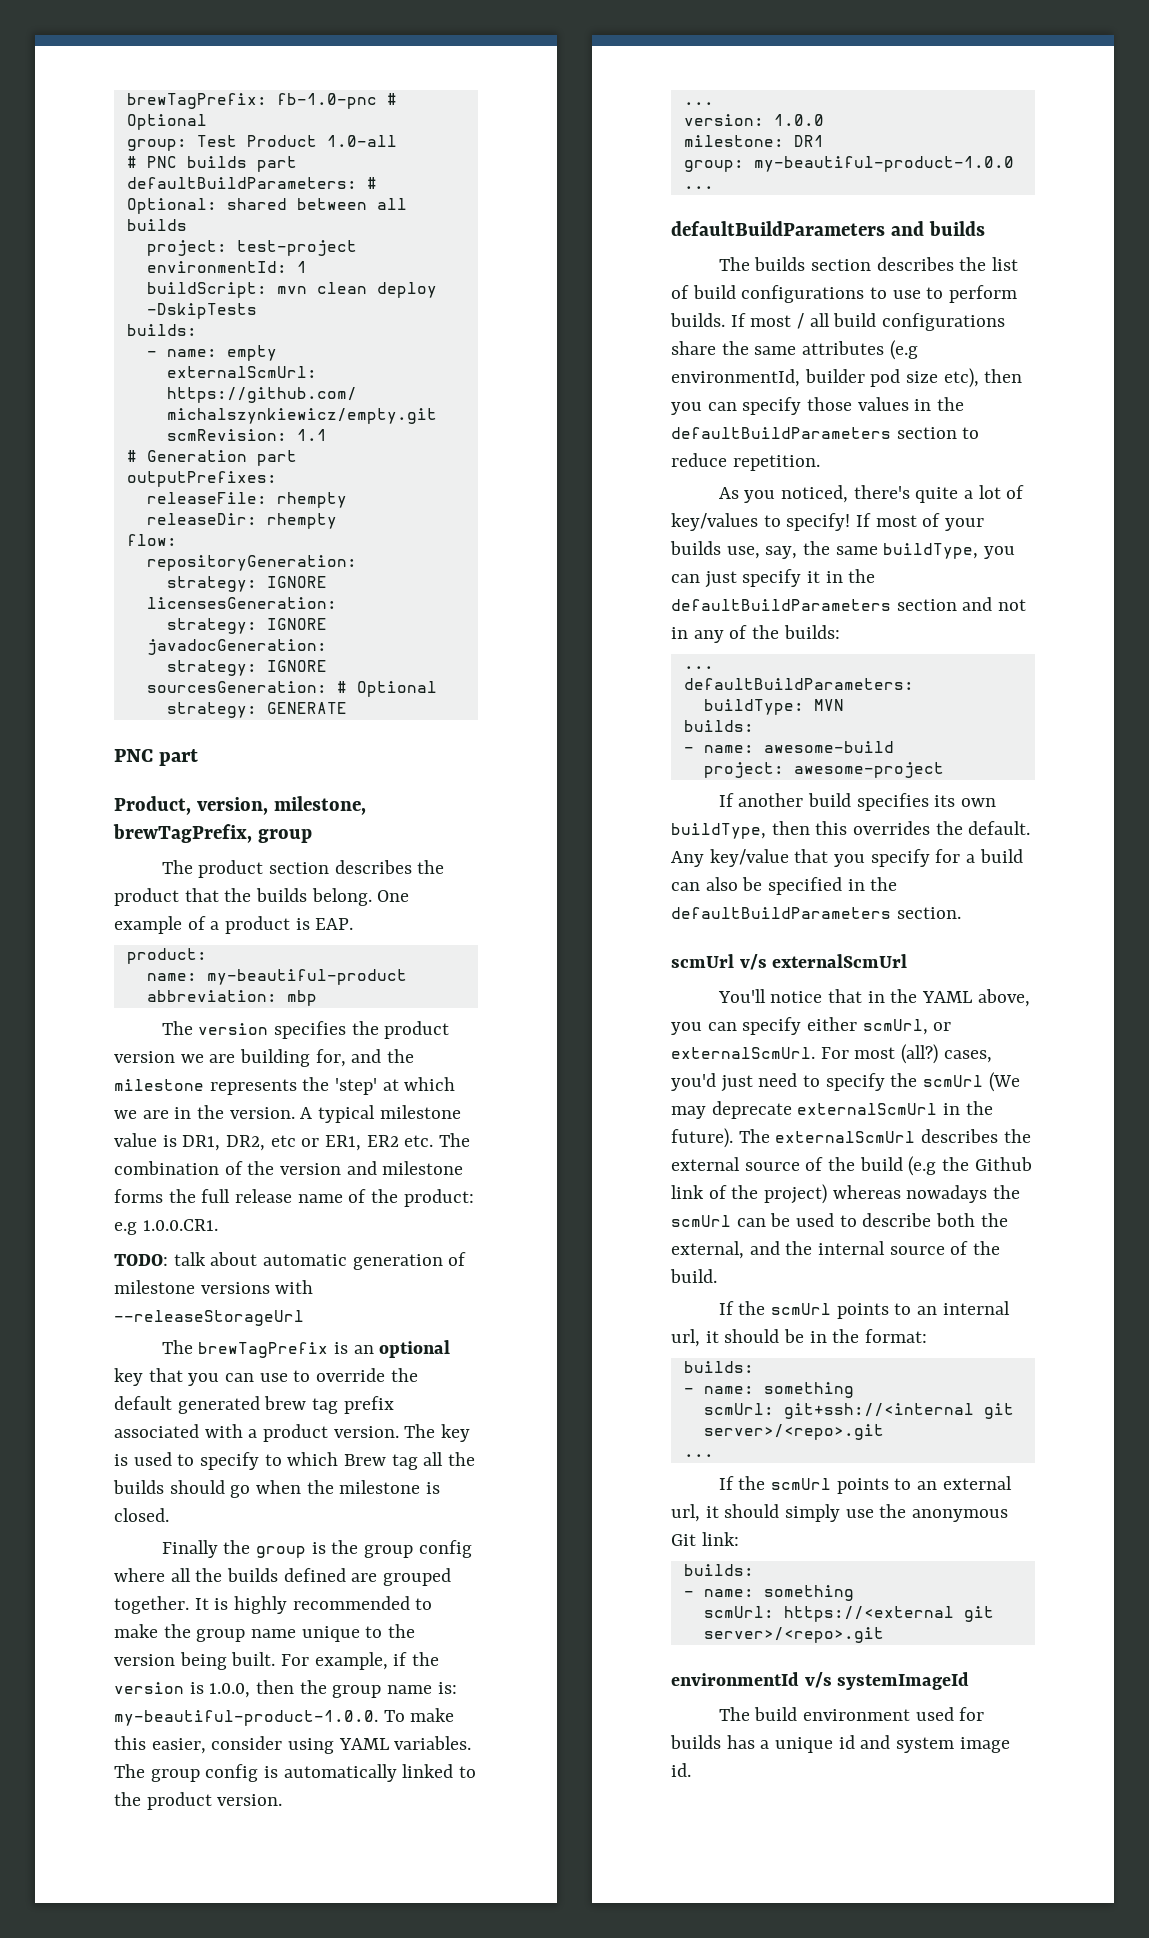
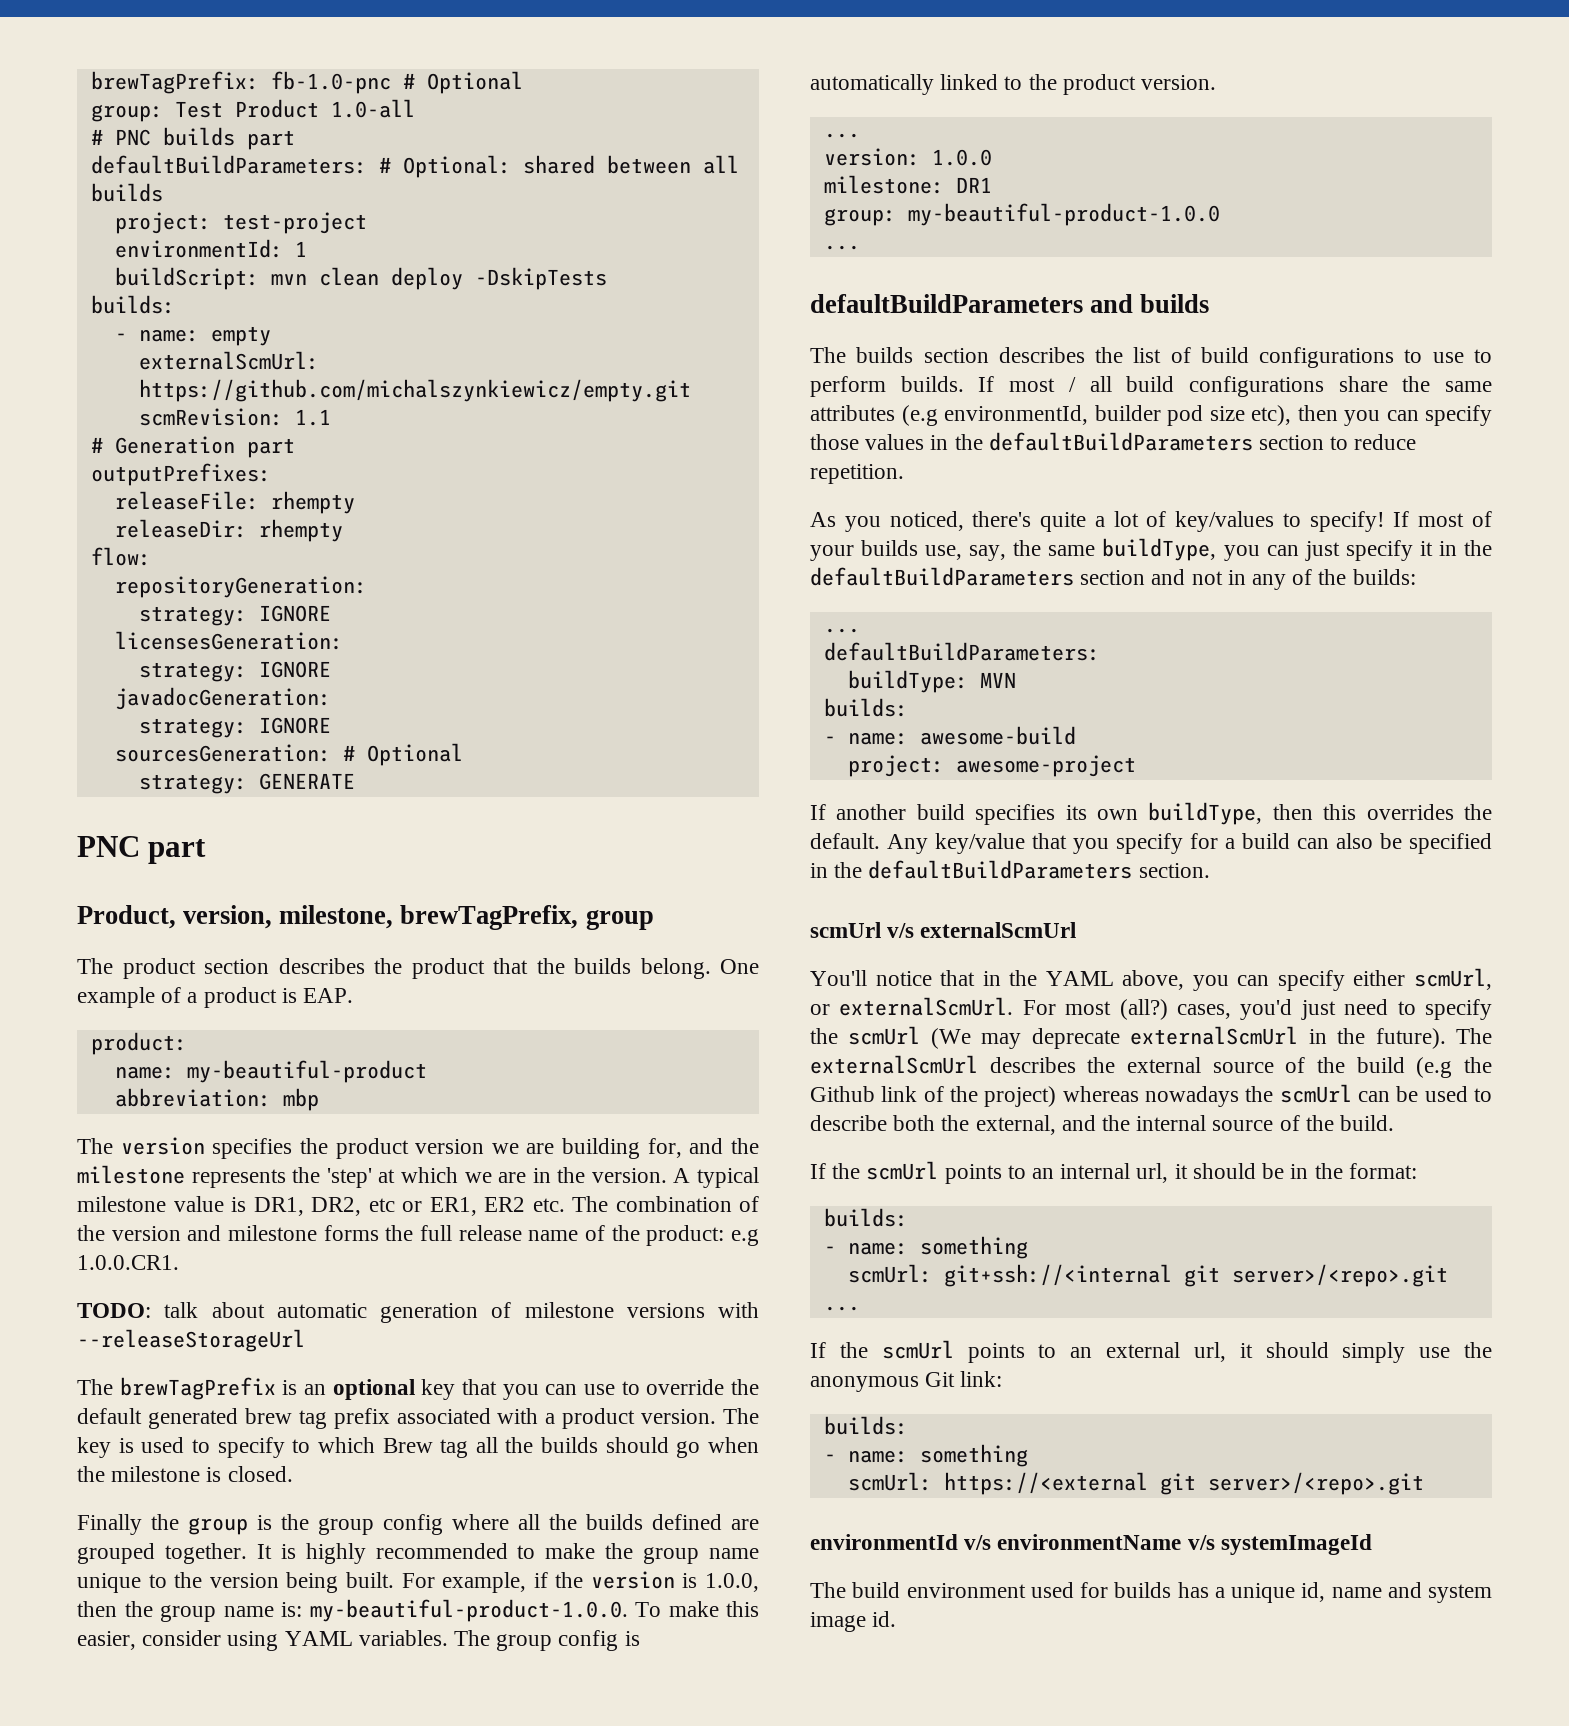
(832, 1680) none -> [997,1534,1215,1550] environmentName v/s
[838,1735,855,1749] id -> [1301,1582,1382,1602] id, name

